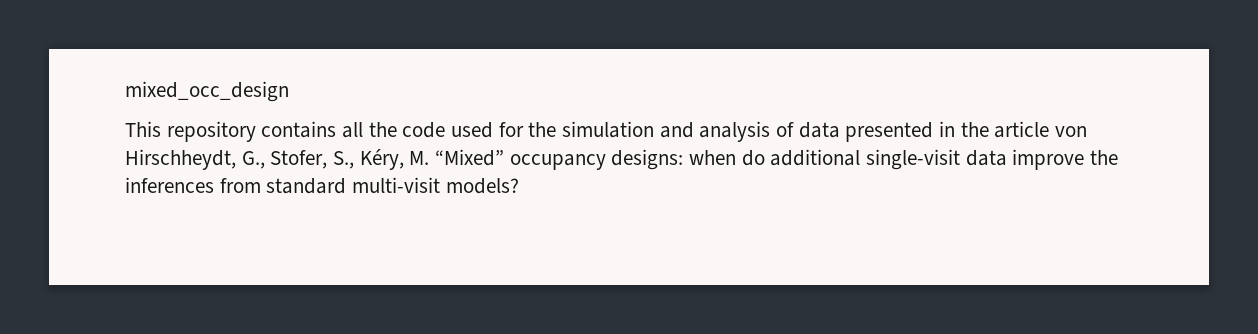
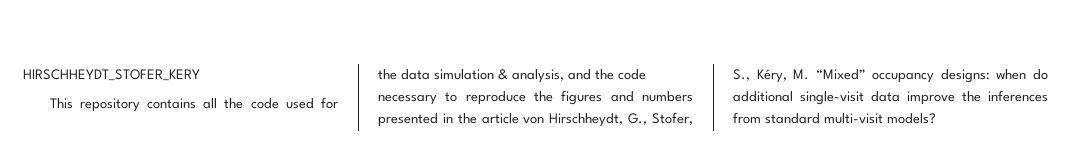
[125,81,289,102] mixed_occ_design -> [23,69,200,81] HIRSCHHEYDT_STOFER_KERY
[562,121,840,142] simulation and analysis of data -> [401,69,646,83] [378,90,693,105] data simulation & analysis, and the code necessary to reproduce the figures and numbers

